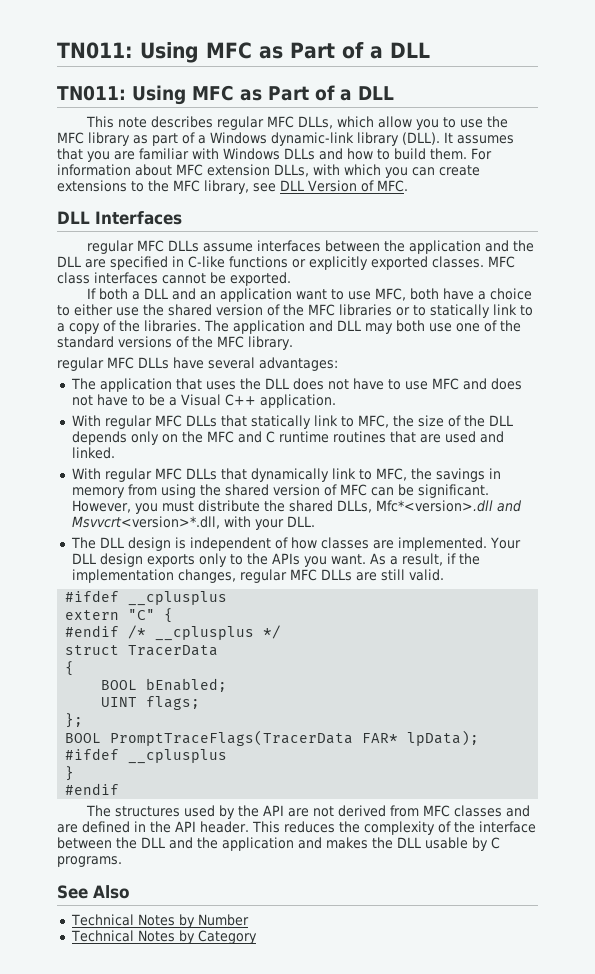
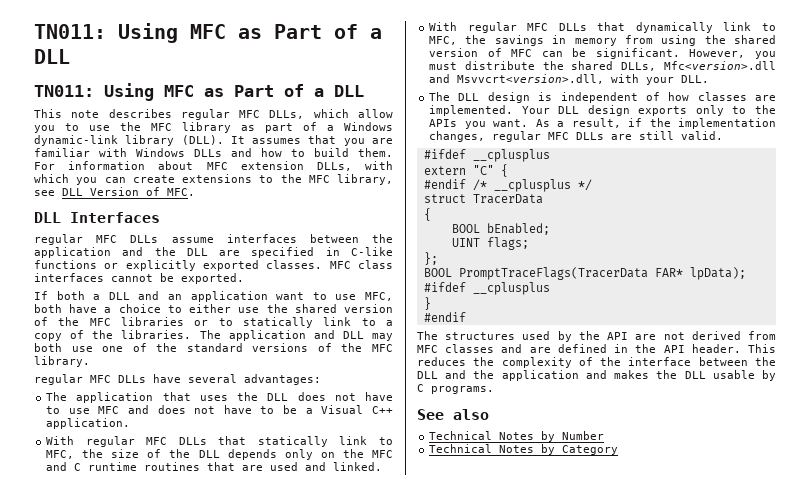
[375,500,522,512] [71,516,220,529] Mfc*<version>.dll and Msvvcrt<version>*.dll, -> [664,61,776,70] [429,74,605,84] Mfc<version>.dll and Msvvcrt<version>.dll,
[93,885,130,899] Also -> [453,409,489,420] also

